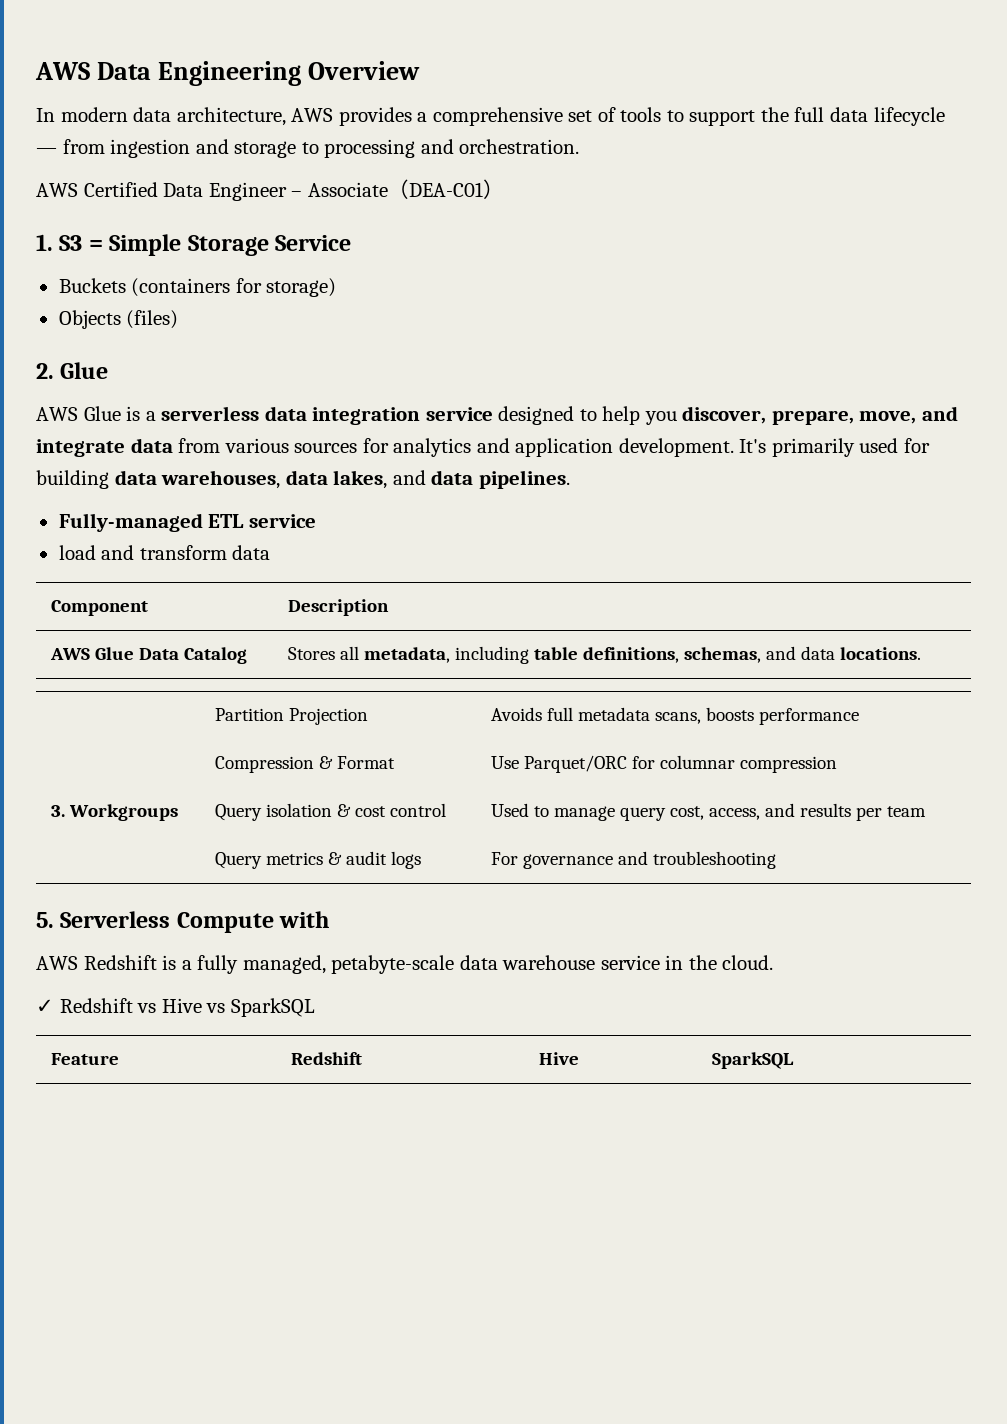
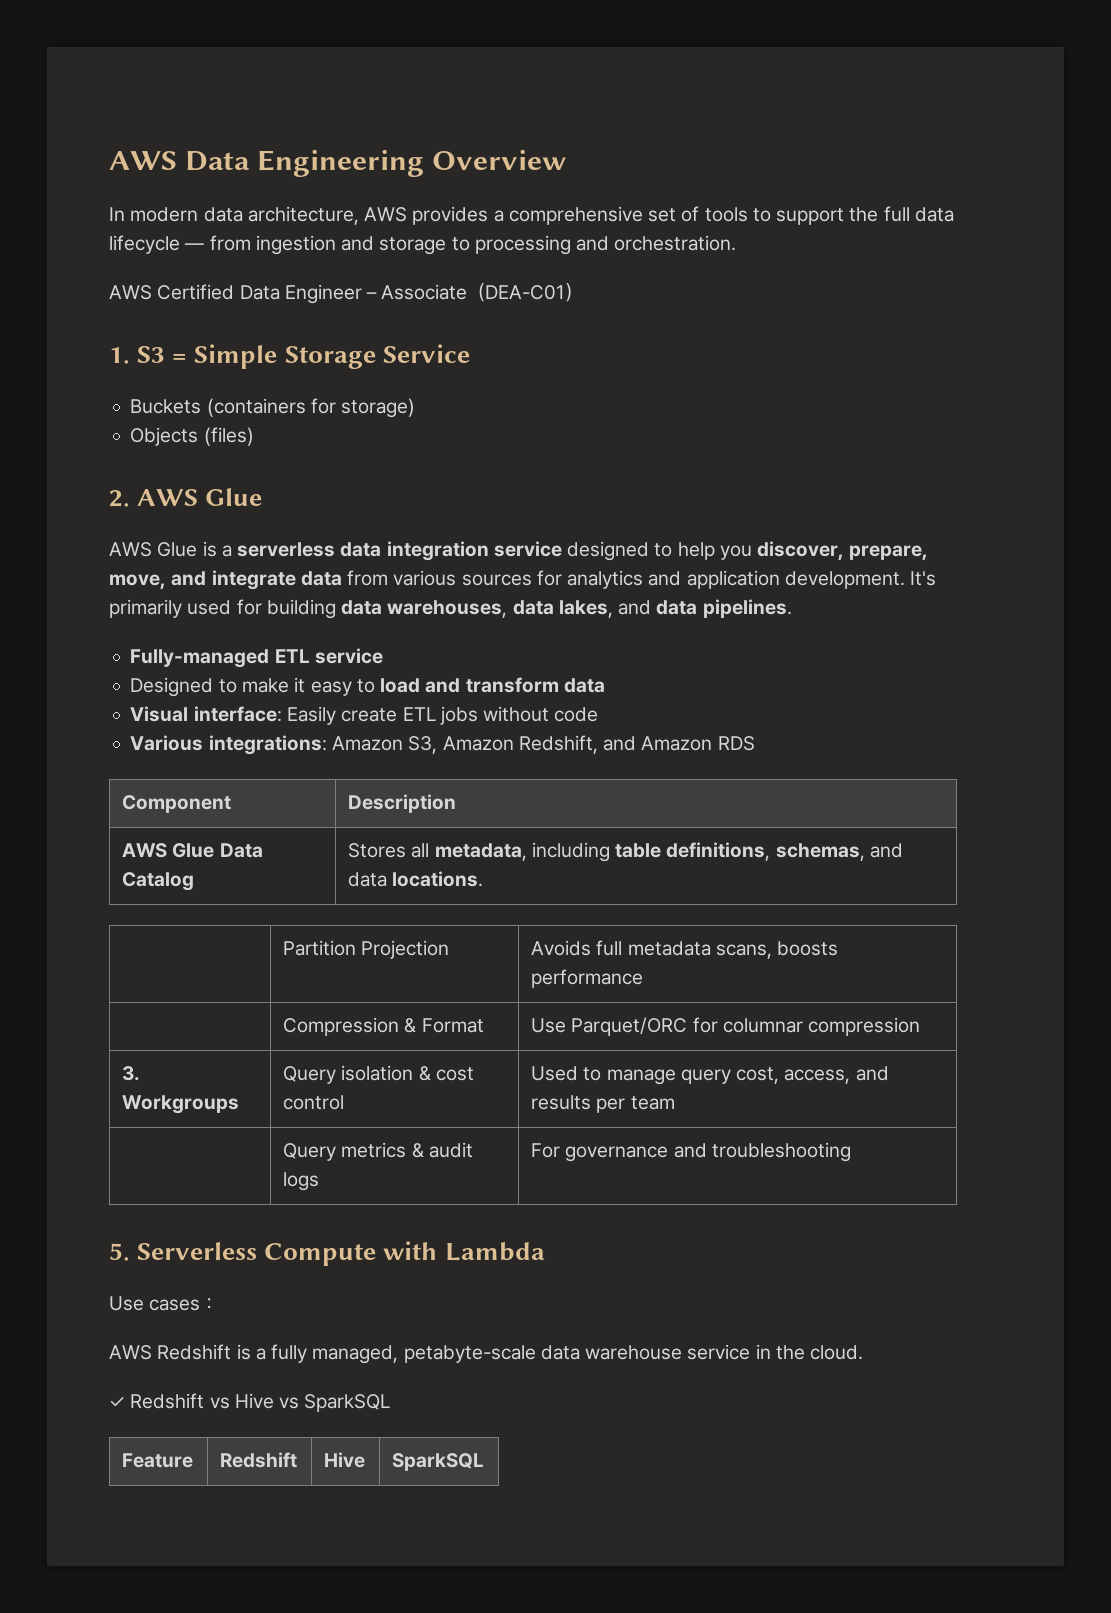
(54, 371) none -> [137,489,199,506] AWS
[58,545,271,560] load and transform data -> [130,677,605,697] [130,706,599,725] [130,735,755,755] Designed to make it easy to load and transform data // Visual interface: Easily create ETL jobs without code // Various integrations: Amazon S3, Amazon Redshift, and Amazon RDS
(330, 919) none -> [444,1242,545,1261] [109,1296,219,1311] Lambda // Use cases：

